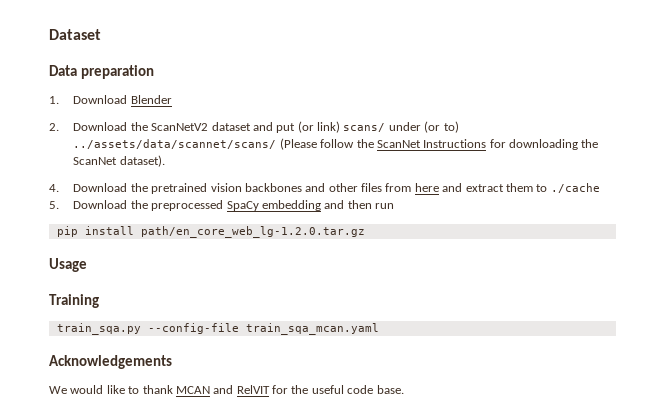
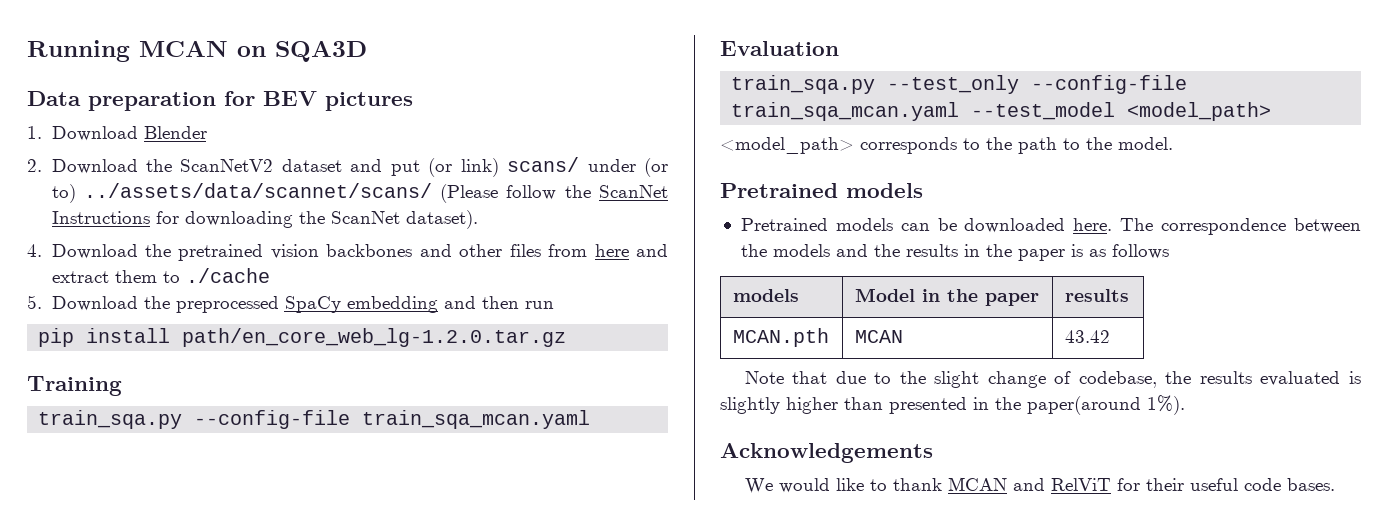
[49,29,101,40] Dataset -> [27,40,367,62] Running MCAN on SQA3D
(154, 72) none -> [224,91,413,111] for BEV pictures
[49,258,87,272] // Usage -> (567, 337) none
(379, 329) none -> [720,41,839,56] [731,75,1188,94] [731,102,1272,121] [720,137,1173,154] [720,183,923,198] [740,218,1361,235] [740,244,1169,261] [732,289,799,302] [854,288,1039,306] [1064,289,1129,302] [732,328,829,347] [854,330,903,343] [1064,330,1110,343] [744,371,1361,388] [720,395,1185,415] // Evaluation // train_sqa.py --test_only --config-file train_sqa_mcan.yaml --test_model <model_path> // <model_path> corresponds to the path to the model. // Pretrained models // Pretrained models can be downloaded here. The correspondence between the models and the results in the paper is as follows // models | Model in the paper | results // MCAN.pth | MCAN | 43.42 // Note that due to the slight change of codebase, the results evaluated is slightly higher than presented in the paper(around 1%).
[236,385,309,394] RelVIT for the -> [1050,478,1184,491] RelViT for their
[376,385,404,394] base. -> [1286,478,1335,491] bases.

